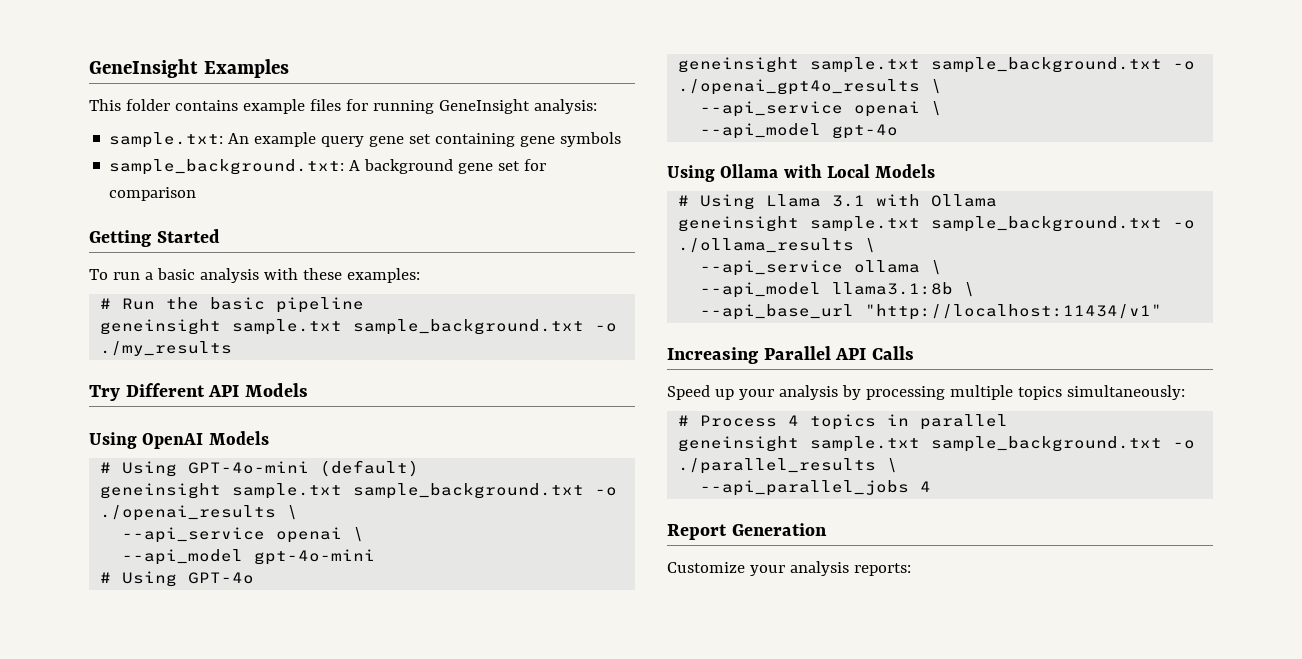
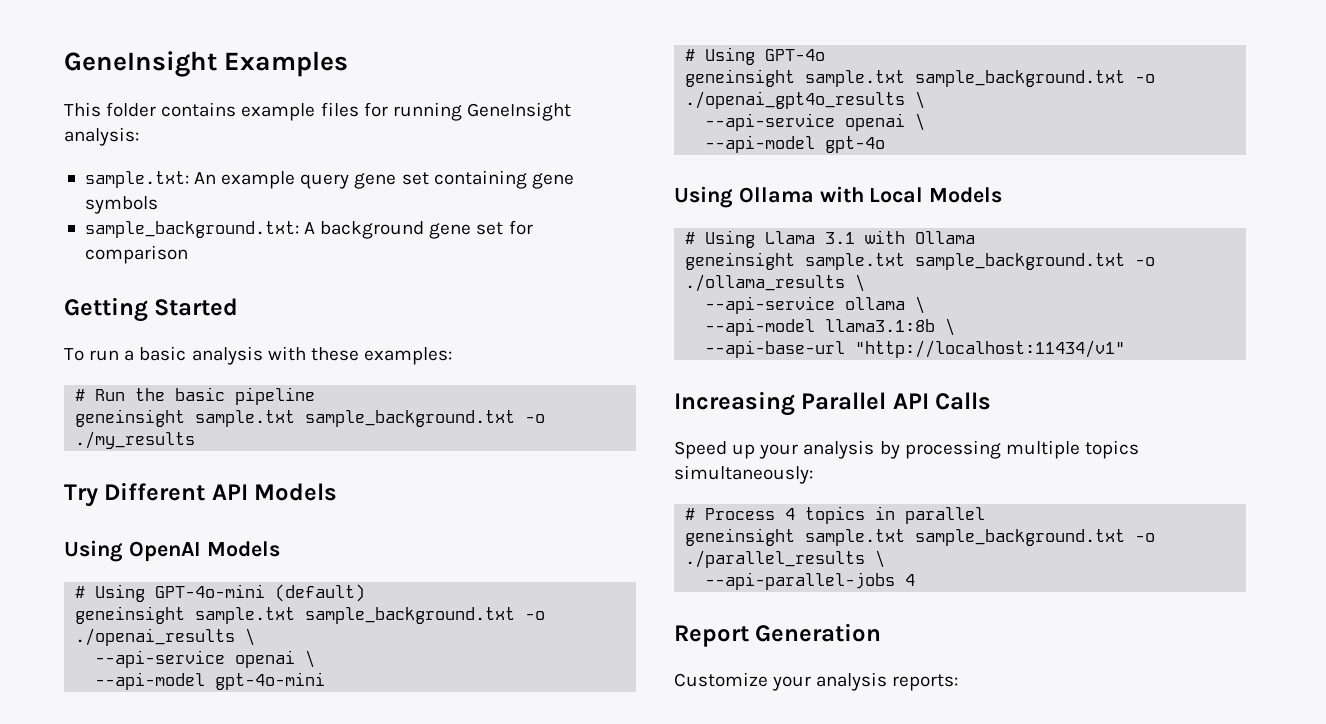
[122,527,365,543] [122,549,244,565] --api_service openai \ // --api_model -> [95,650,316,668] [95,672,206,690] --api-service openai \ // --api-model
[700,101,943,117] [700,123,822,139] --api_service openai \ // --api_model -> [705,113,926,131] [705,135,816,153] --api-service openai \ // --api-model
[700,260,844,276] --api_service -> [705,296,836,314] --api-service
[700,282,822,298] --api_model -> [705,318,816,336] --api-model
[700,304,855,320] --api_base_url -> [705,340,846,358] --api-base-url
[700,480,910,496] --api_parallel_jobs -> [705,572,896,590] --api-parallel-jobs

